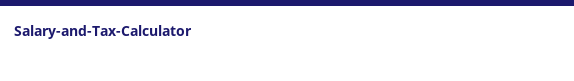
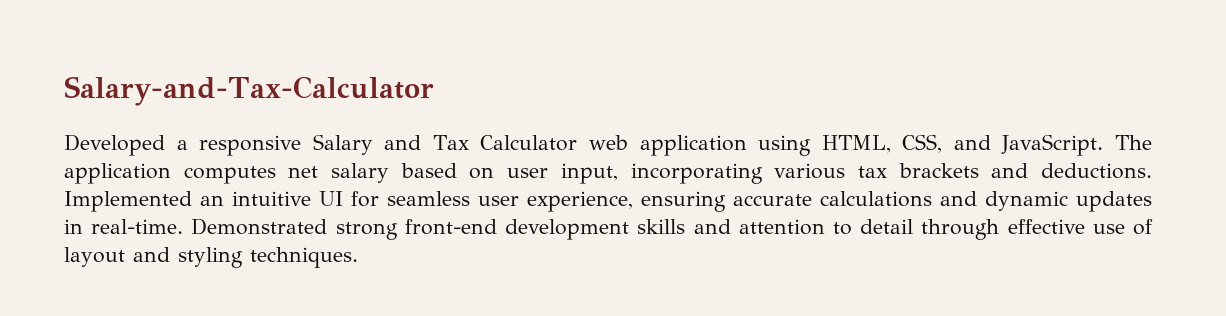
(192, 32) none -> [64,134,1152,156] [64,163,1153,184] [64,191,1152,212] [64,218,1153,240] [64,247,358,268] // Developed a responsive Salary and Tax Calculator web application using HTML, CSS, and JavaScript. The application computes net salary based on user input, incorporating various tax brackets and deductions. Implemented an intuitive UI for seamless user experience, ensuring accurate calculations and dynamic updates in real-time. Demonstrated strong front-end development skills and attention to detail through effective use of layout and styling techniques.

